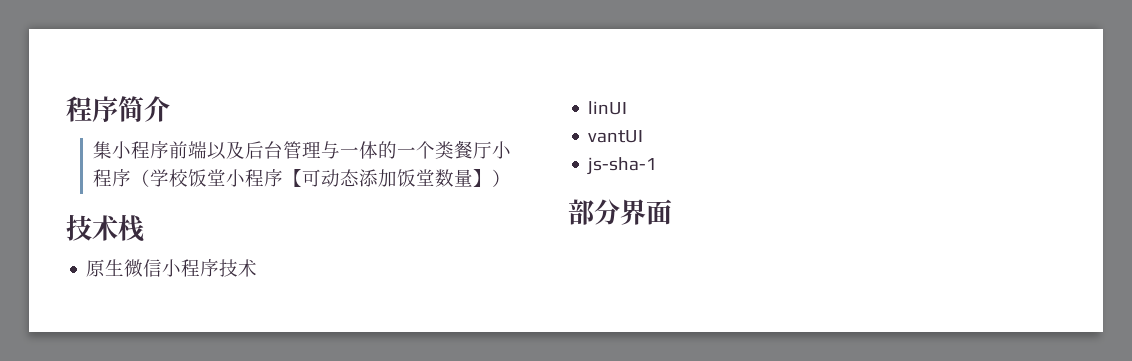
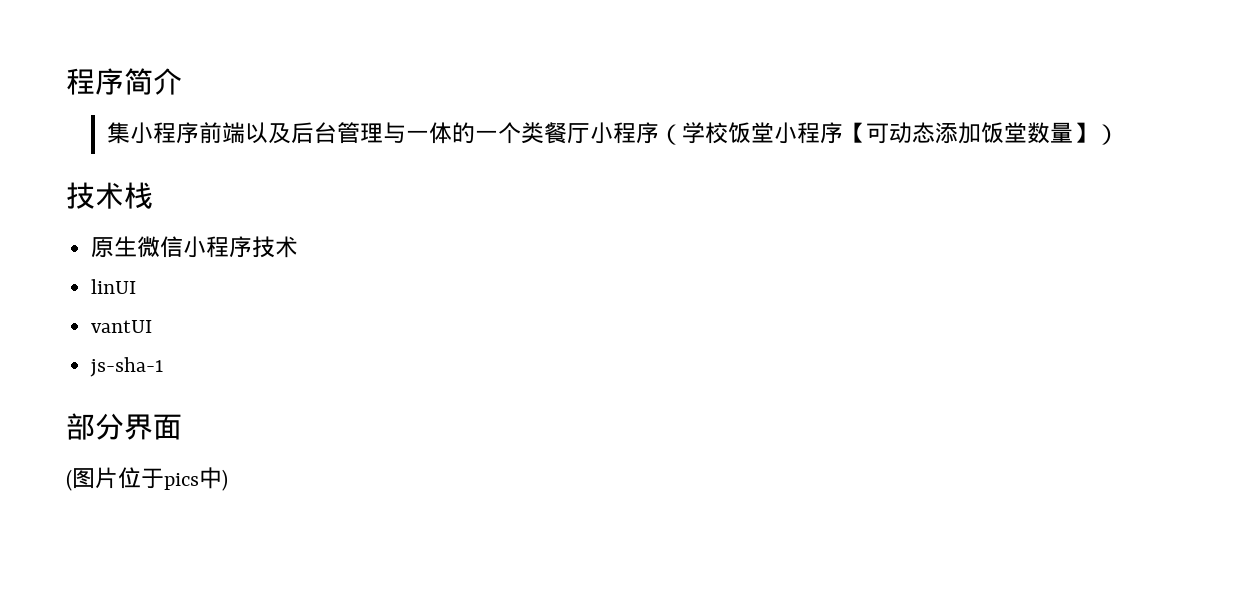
(672, 212) none -> [66,467,228,491] // (图片位于pics中)

